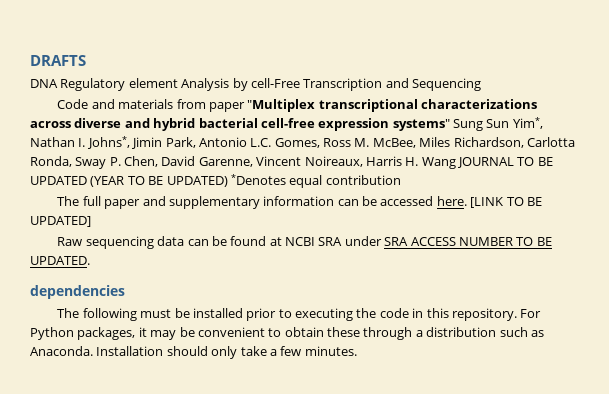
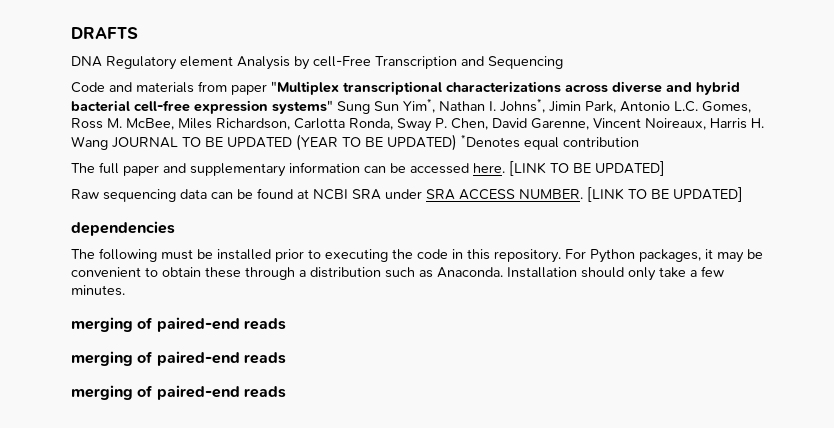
[458,237,552,246] [30,256,90,265] NUMBER TO BE UPDATED. -> [519,187,743,202] NUMBER. [LINK TO BE UPDATED]
(357, 351) none -> [71,317,286,332] [71,351,286,366] [71,385,286,400] // merging of paired-end reads // merging of paired-end reads // merging of paired-end reads

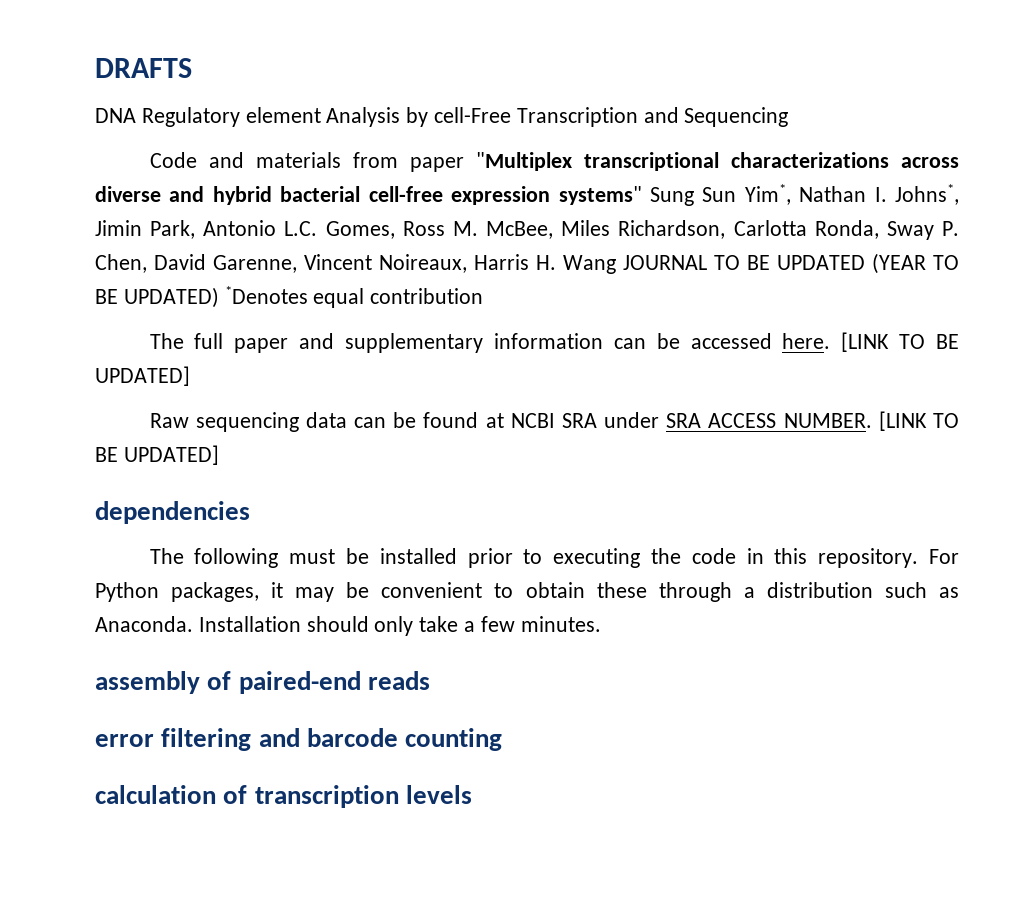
[71,317,286,332] [71,351,286,366] [71,385,286,400] merging of paired-end reads // merging of paired-end reads // merging of paired-end reads -> [95,671,430,694] [95,728,503,751] [95,785,472,808] assembly of paired-end reads // error filtering and barcode counting // calculation of transcription levels

